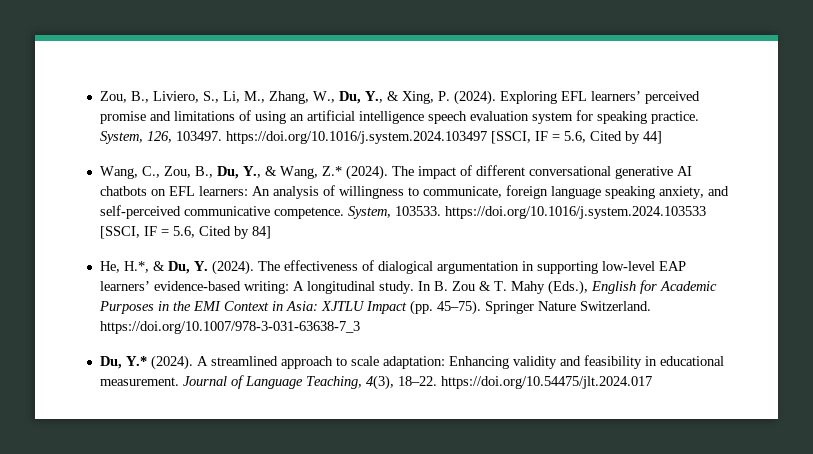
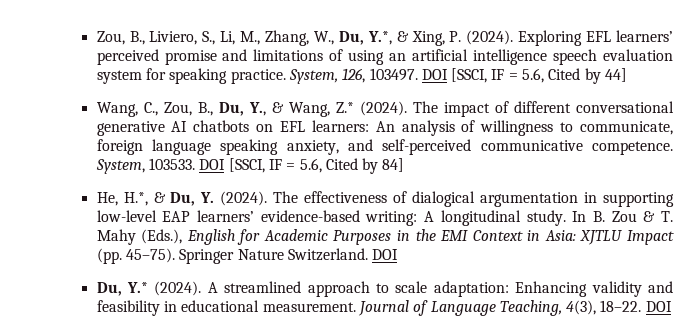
[364,91,383,103] Y., -> [367,31,392,45] Y.*,
[225,131,487,144] https://doi.org/10.1016/j.system.2024.103497 -> [421,69,448,80] DOI
[444,206,706,219] https://doi.org/10.1016/j.system.2024.103533 -> [199,159,226,170] DOI
[99,321,360,334] https://doi.org/10.1007/978-3-031-63638-7_3 -> [372,249,399,260] DOI
[440,376,652,389] https://doi.org/10.54475/jlt.2024.017 -> [645,301,672,312] DOI

